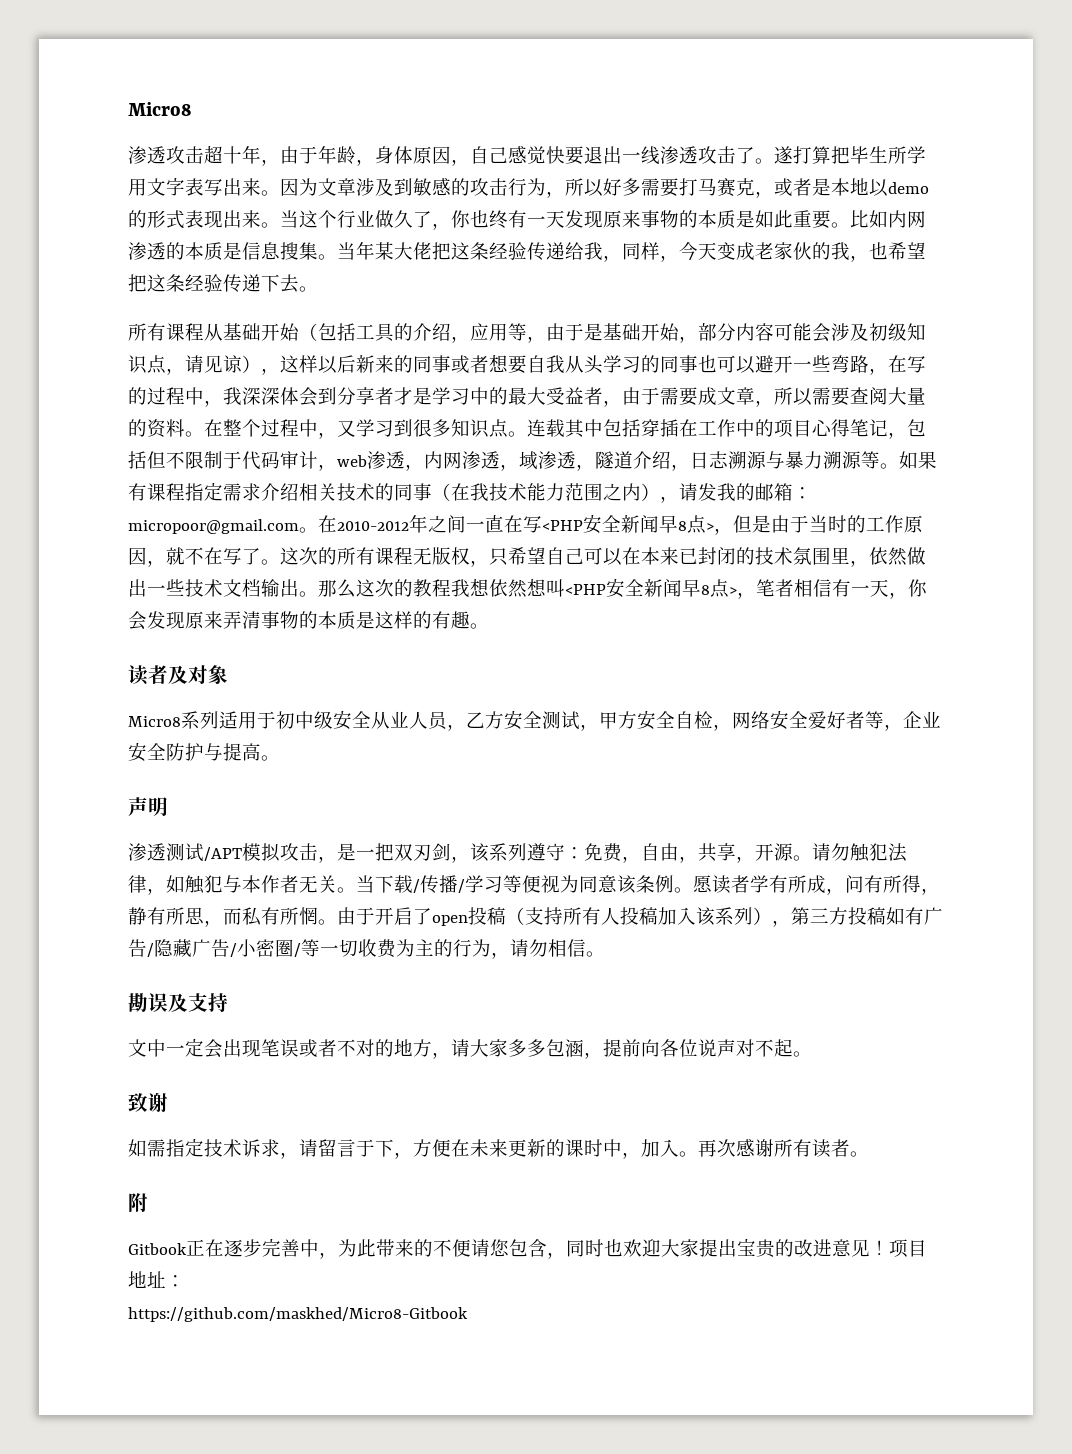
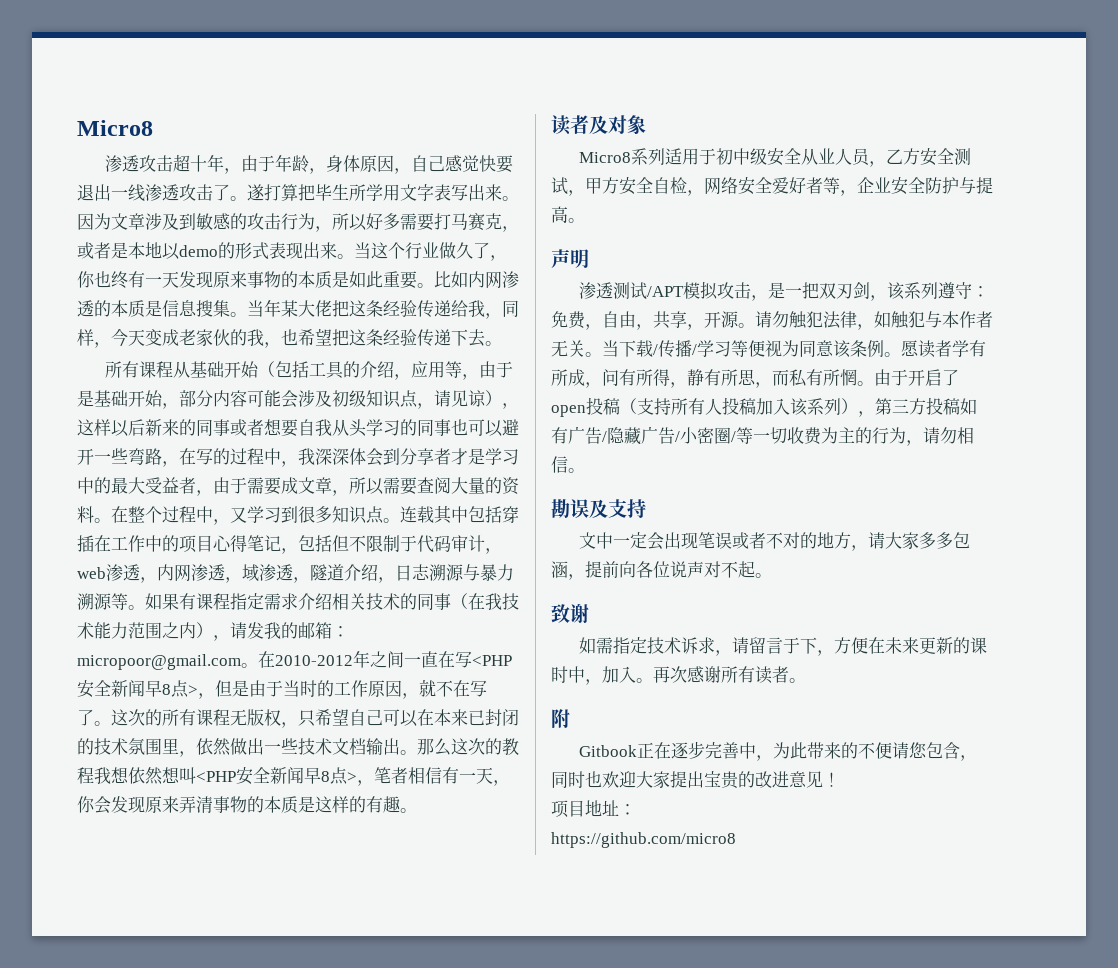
(889, 1247) none -> (840, 779) //
[128,1307,468,1322] https://github.com/maskhed/Micro8-Gitbook -> [551,832,736,848] https://github.com/micro8

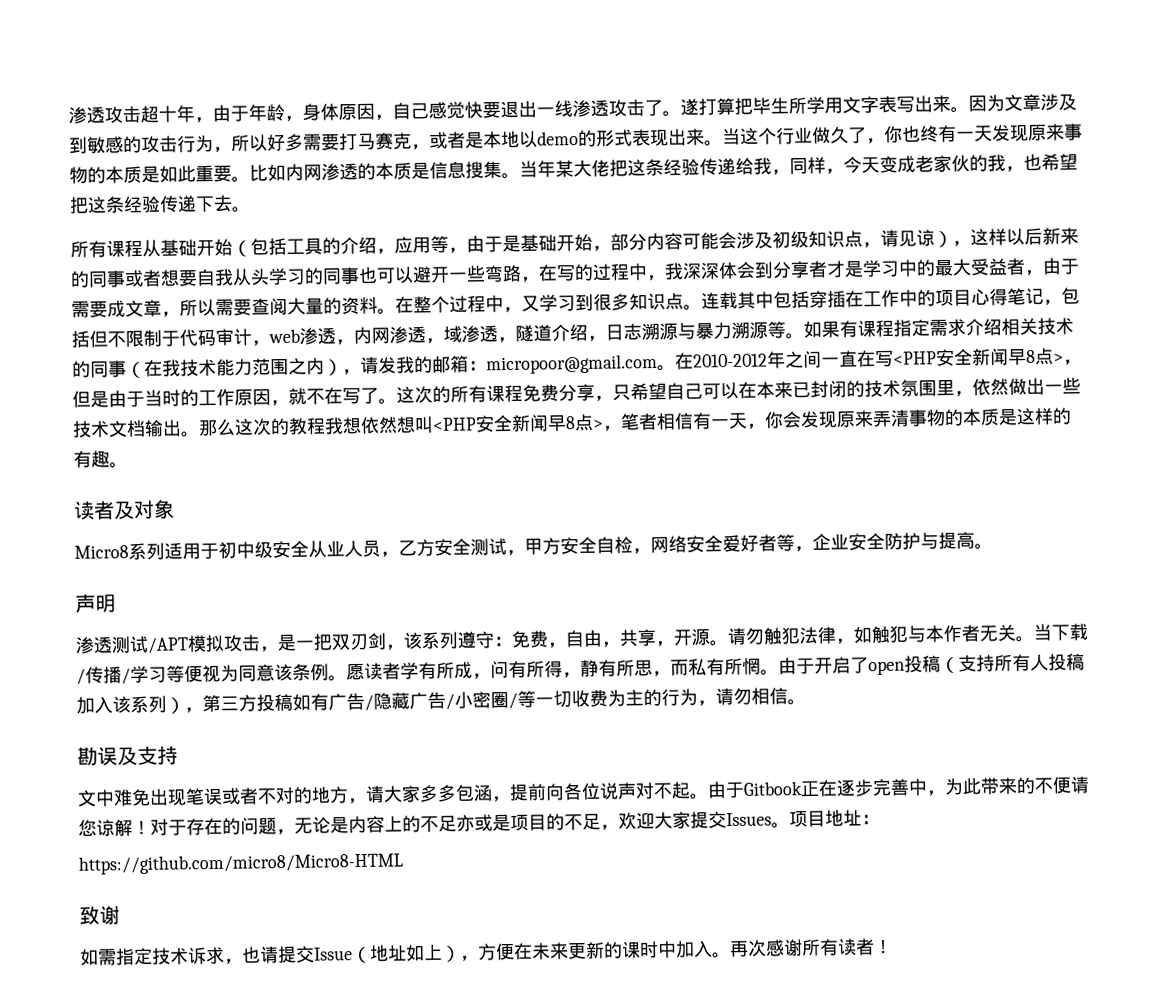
[77,120,153,136] Micro8 // -> (68, 115) none
[230,709,281,726] 无版权 -> [522,383,595,402] 免费分享
[612,532,664,550] 一定会 -> [113,788,151,807] 难免
[551,604,589,623] [578,637,987,656] [551,666,806,685] [551,709,570,729] // 致谢 // 如需指定技术诉求，请留言于下，方便在未来更新的课时中，加入。再次感谢所有读者。 // 附 // -> [707,781,745,799] 由于
[925,742,977,761] [551,771,840,789] [551,800,636,818] [551,832,736,848] 包含，同时也欢迎大家提出宝贵的改进意见！ // 项目地址： // https://github.com/micro8 -> [96,809,880,837] [78,852,403,875] [79,905,120,925] [79,938,893,966] 谅解！对于存在的问题，无论是内容上的不足亦或是项目的不足，欢迎大家提交Issues。项目地址： // https://github.com/micro8/Micro8-HTML // 致谢 // 如需指定技术诉求，也请提交Issue（地址如上），方便在未来更新的课时中加入。再次感谢所有读者！

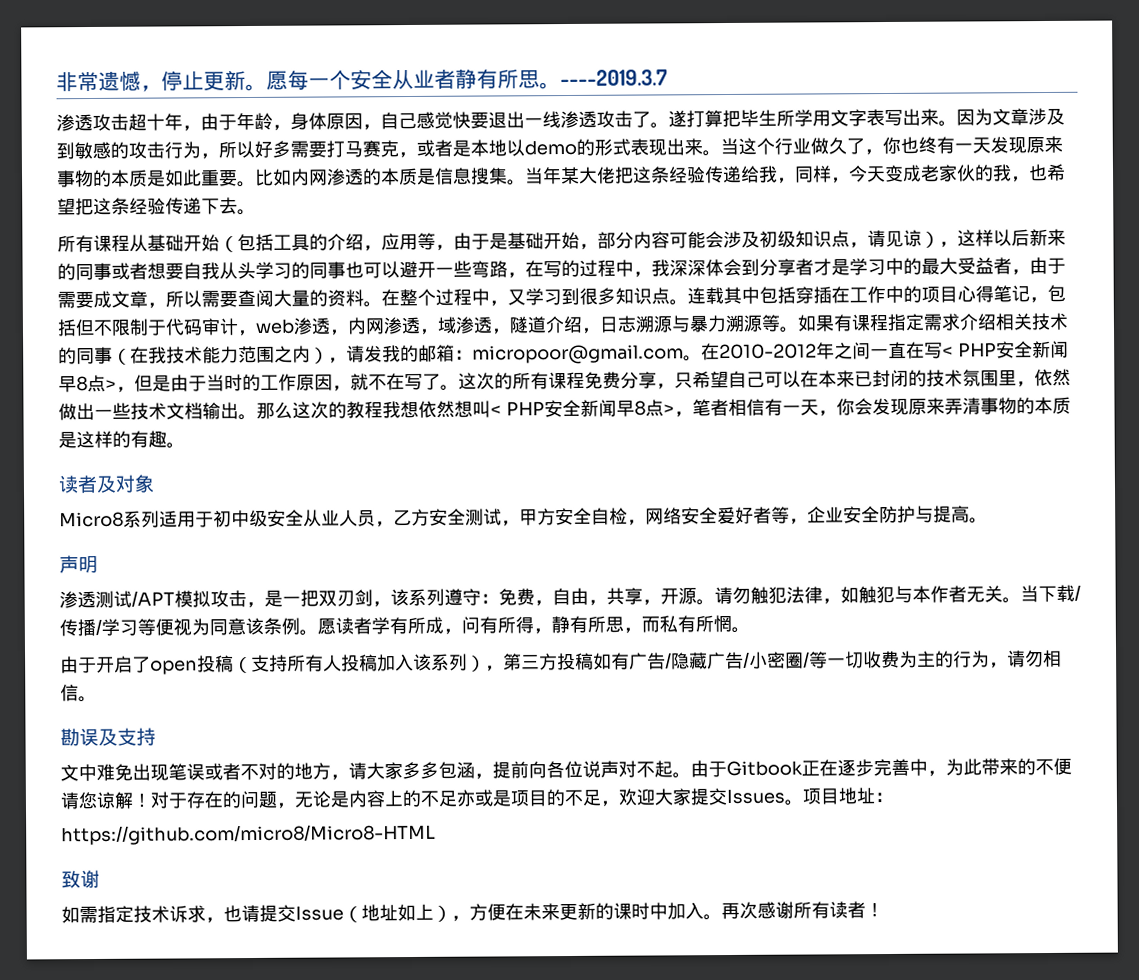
(68, 115) none -> [56,68,668,92] 非常遗憾，停止更新。愿每一个安全从业者静有所思。----2019.3.7 //
[893,351,937,365] <PHP -> [942,342,997,357] < PHP
[432,417,477,431] <PHP -> [490,401,545,416] < PHP
(779, 672) none -> (750, 629) //

